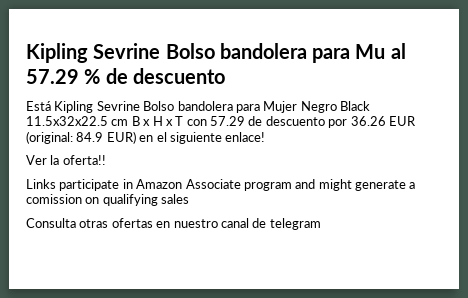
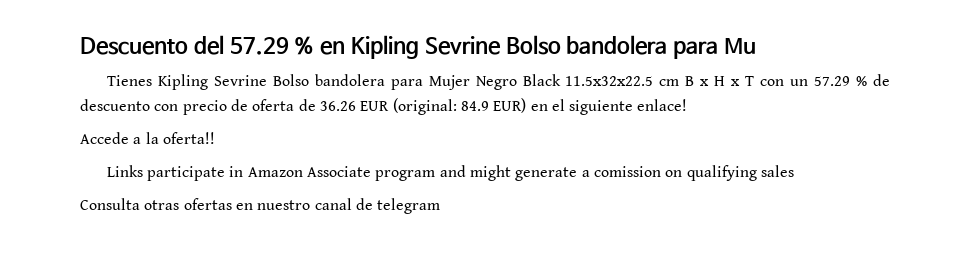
(26, 53) none -> [80,35,346,55] Descuento del 57.29 % en
[390,43,406,59] [26,68,225,84] [26,101,51,111] al 57.29 % de descuento // Está -> [106,75,152,86] // Tienes
[210,116,348,128] 57.29 de descuento por -> [790,74,890,86] [80,99,316,115] un 57.29 % de descuento con precio de oferta de
[26,155,47,165] Ver -> [80,132,142,144] Accede a

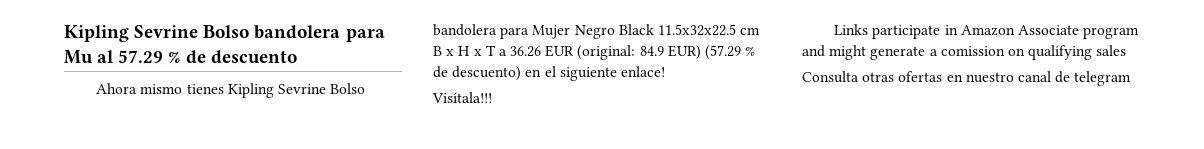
[80,35,346,55] Descuento del 57.29 % en -> (64, 33) none
[106,75,152,86] // Tienes -> [97,50,297,64] [96,83,224,94] al 57.29 % de descuento // Ahora mismo tienes
[760,74,890,86] [80,99,316,115] con un 57.29 % de descuento con precio de oferta de -> [498,49,507,56] a
(527, 105) none -> [705,45,756,60] [433,66,522,81] (57.29 % de descuento)
[80,132,215,144] Accede a la oferta!! -> [432,92,492,103] Visítala!!!

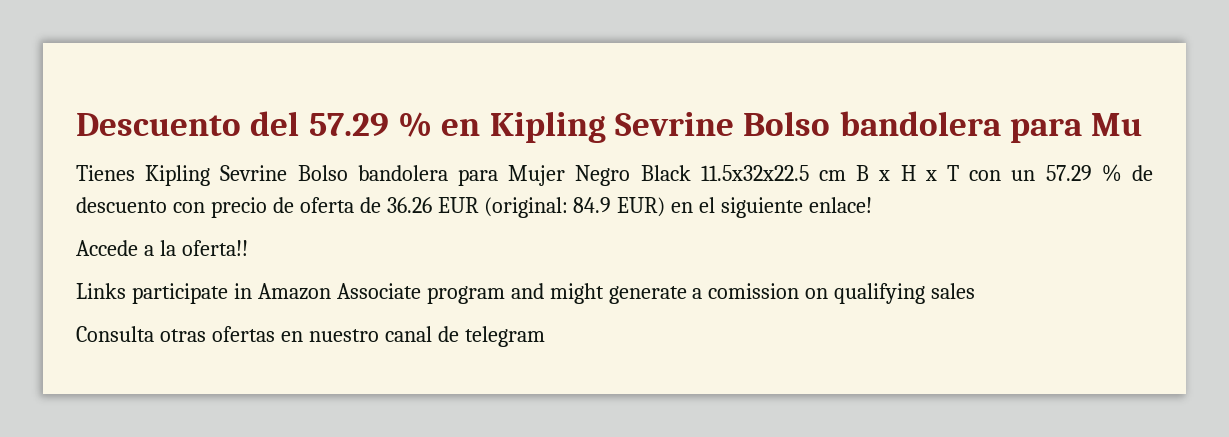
(64, 33) none -> [76,111,481,137] Descuento del 57.29 % en
[97,50,297,64] [96,83,224,94] al 57.29 % de descuento // Ahora mismo tienes -> [76,165,135,181] // Tienes
[498,49,507,56] a -> [969,164,1154,182] [76,197,381,218] con un 57.29 % de descuento con precio de oferta de
[705,45,756,60] [433,66,522,81] (57.29 % de descuento) -> (666, 207) none
[432,92,492,103] Visítala!!! -> [76,240,248,256] Accede a la oferta!!

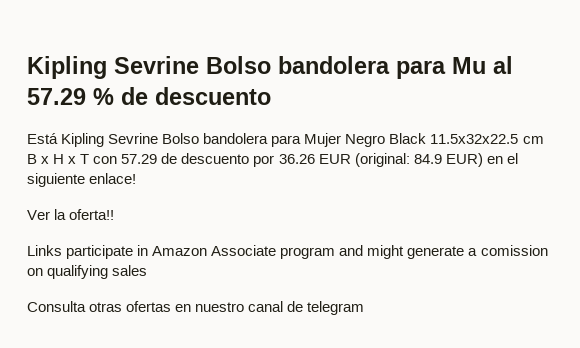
[76,111,481,137] Descuento del 57.29 % en -> (27, 67) none
[76,165,135,181] // Tienes -> [493,56,513,74] [27,87,271,105] [27,133,58,144] al 57.29 % de descuento // Está
[1011,164,1154,182] [76,197,381,218] un 57.29 % de descuento con precio de oferta de -> [121,153,275,167] 57.29 de descuento por
[76,240,154,256] Accede a -> [27,210,50,220] Ver

